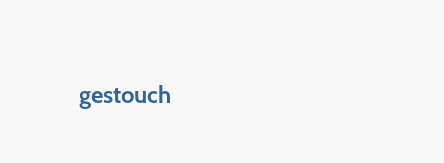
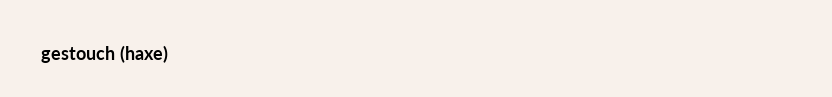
(171, 97) none -> [119,45,168,63] (haxe)

